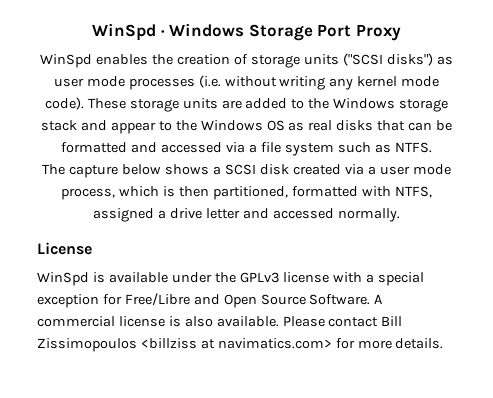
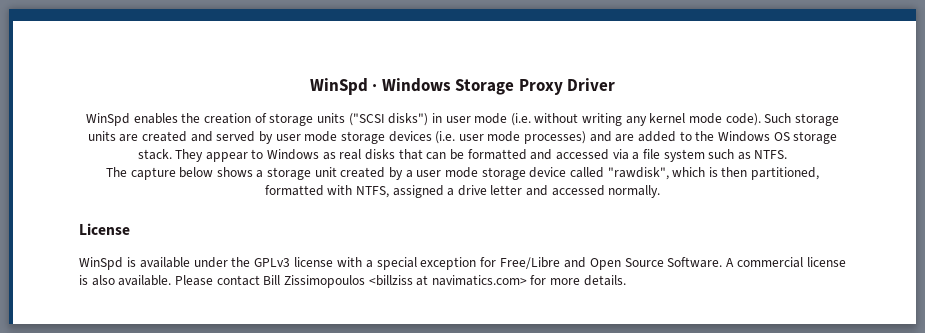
[317,24,352,37] Port -> (515, 87) none
(401, 32) none -> [567,78,616,91] Driver
[436,56,453,65] [53,76,195,90] as user mode processes -> [431,113,508,124] in user mode
[87,98,126,109] These -> [764,113,792,123] Such
[245,98,449,112] [41,120,285,134] added to the Windows storage stack and appear to the Windows OS -> [142,131,838,144] [137,149,320,162] created and served by user mode storage devices (i.e. user mode processes) and are added to the Windows OS storage stack. They appear to Windows
[225,164,451,175] [61,188,116,200] SCSI disk created via a user mode process, -> [267,167,669,180] storage unit created by a user mode storage device called "rawdisk",

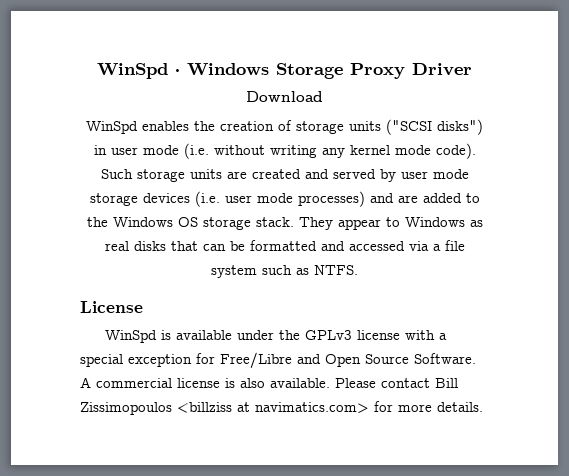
(616, 84) none -> [246,91,323,102] // Download
[105,167,820,180] [264,185,661,198] // The capture below shows a storage unit created by a user mode storage device called "rawdisk", which is then partitioned, formatted with NTFS, assigned a drive letter and accessed normally. -> (358, 270) none

